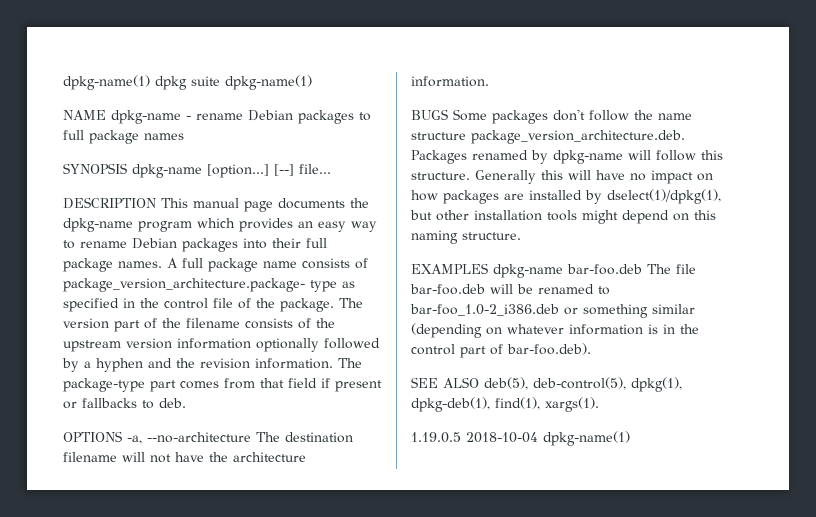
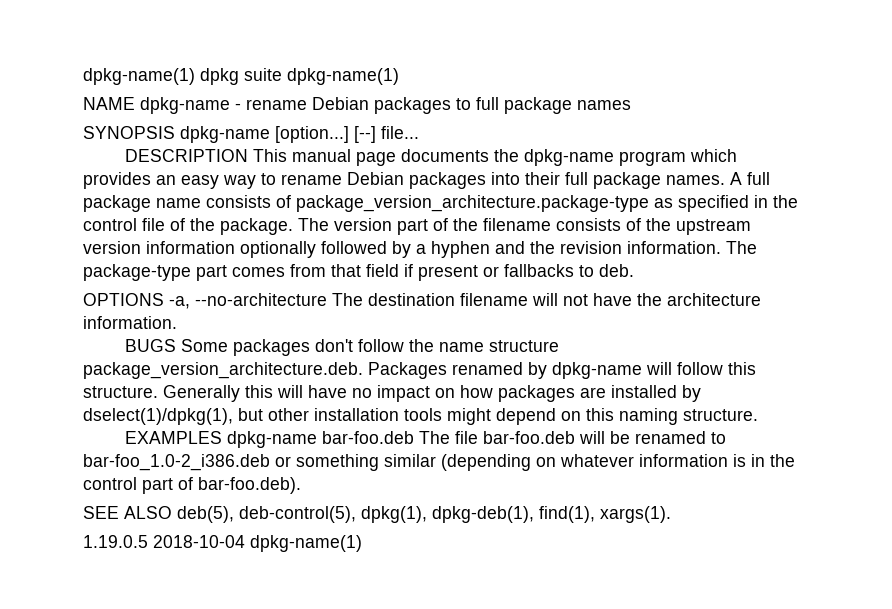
[63,278,337,292] package_version_architecture.package- type -> [296,195,649,212] package_version_architecture.package-type

